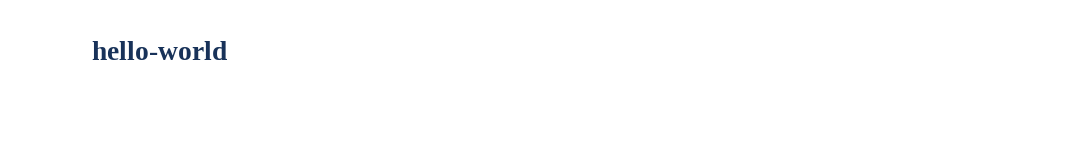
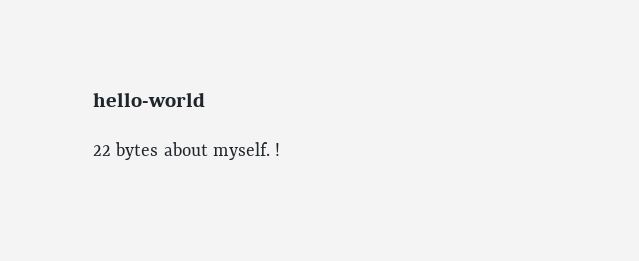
(227, 50) none -> [93,142,281,160] // 22 bytes about myself. !

